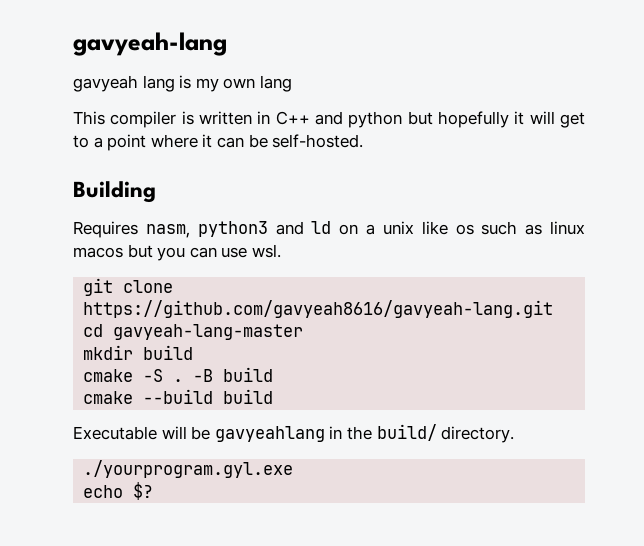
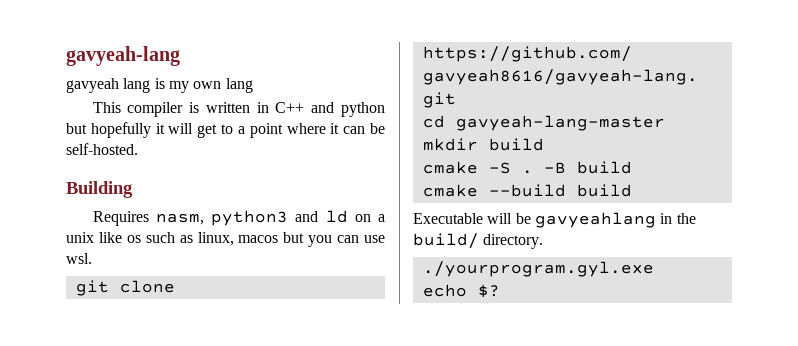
[549,221,585,235] linux -> [197,232,234,246] linux,

